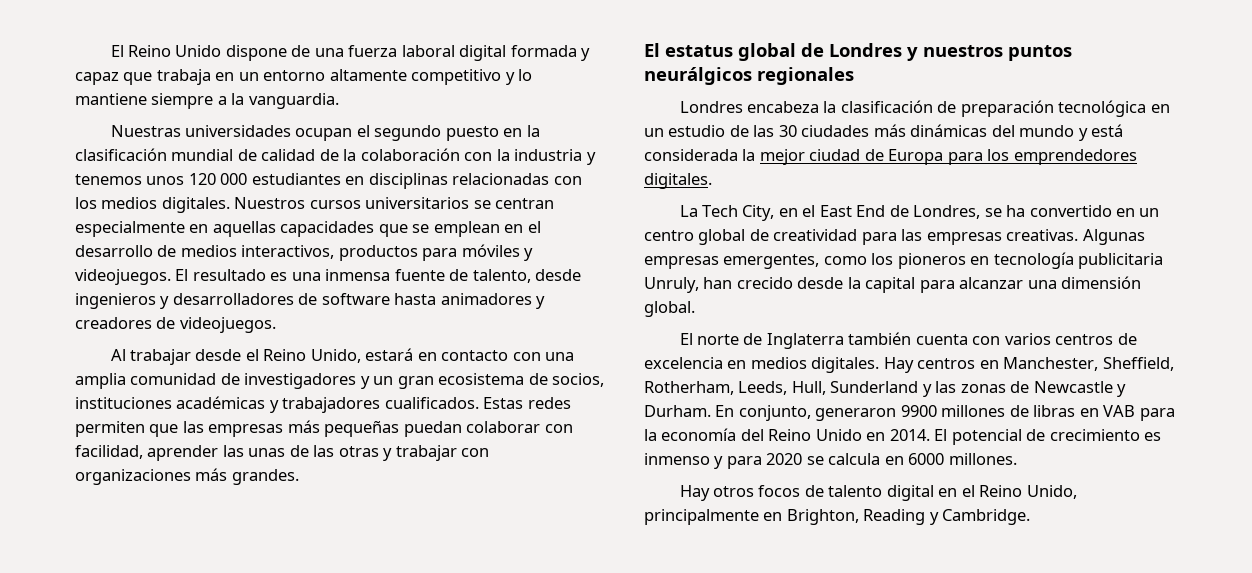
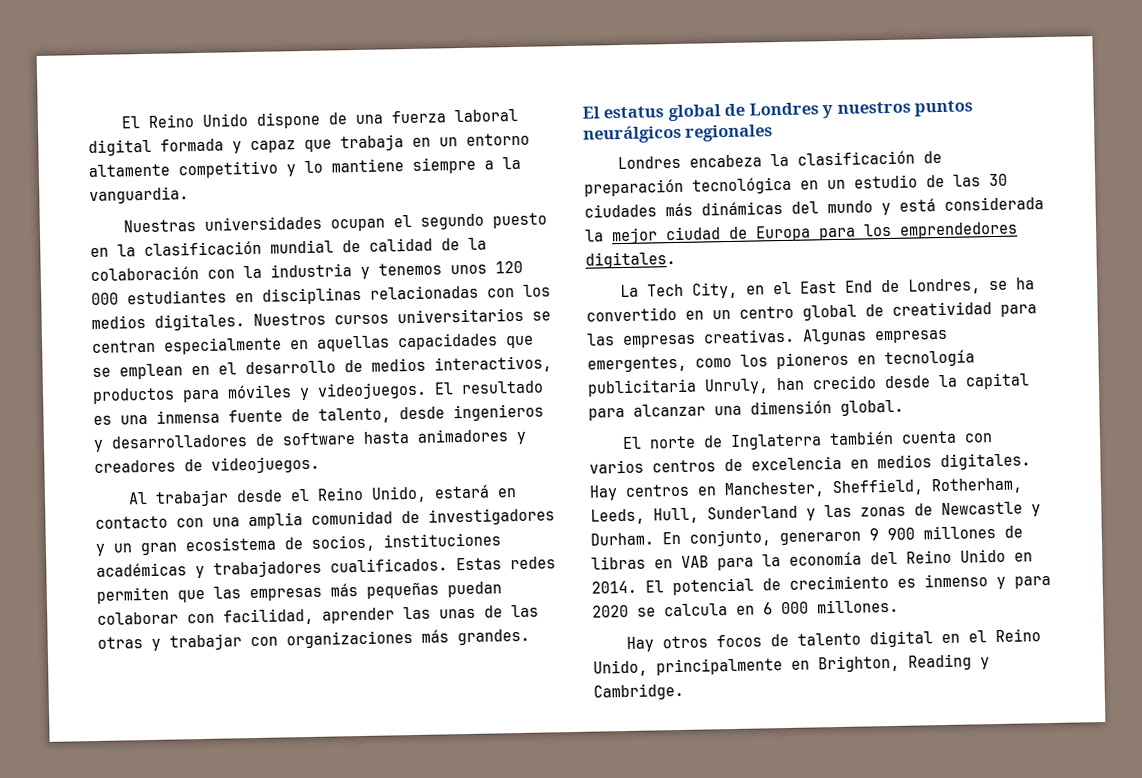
[900,405,937,417] 9900 -> [869,527,915,541] 9 900
[908,453,945,465] 6000 -> [763,601,809,615] 6 000

